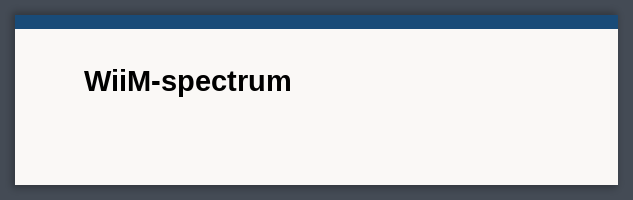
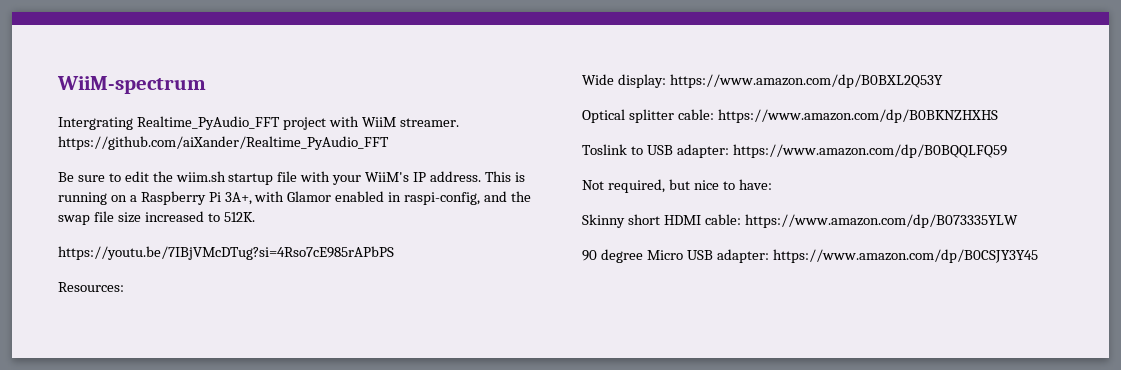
(292, 83) none -> [58,116,459,130] [58,136,389,150] [58,171,525,185] [58,191,531,205] [58,211,255,225] [58,246,394,260] [58,282,124,292] [582,74,943,88] [582,109,998,123] [582,144,1007,158] [582,179,772,193] [582,214,1018,228] [582,249,1038,263] // Intergrating Realtime_PyAudio_FFT project with WiiM streamer. https://github.com/aiXander/Realtime_PyAudio_FFT // Be sure to edit the wiim.sh startup file with your WiiM's IP address. This is running on a Raspberry Pi 3A+, with Glamor enabled in raspi-config, and the swap file size increased to 512K. // https://youtu.be/7IBjVMcDTug?si=4Rso7cE985rAPbPS // Resources: // Wide display: https://www.amazon.com/dp/B0BXL2Q53Y // Optical splitter cable: https://www.amazon.com/dp/B0BKNZHXHS // Toslink to USB adapter: https://www.amazon.com/dp/B0BQQLFQ59 // Not required, but nice to have: // Skinny short HDMI cable: https://www.amazon.com/dp/B073335YLW // 90 degree Micro USB adapter: https://www.amazon.com/dp/B0CSJY3Y45

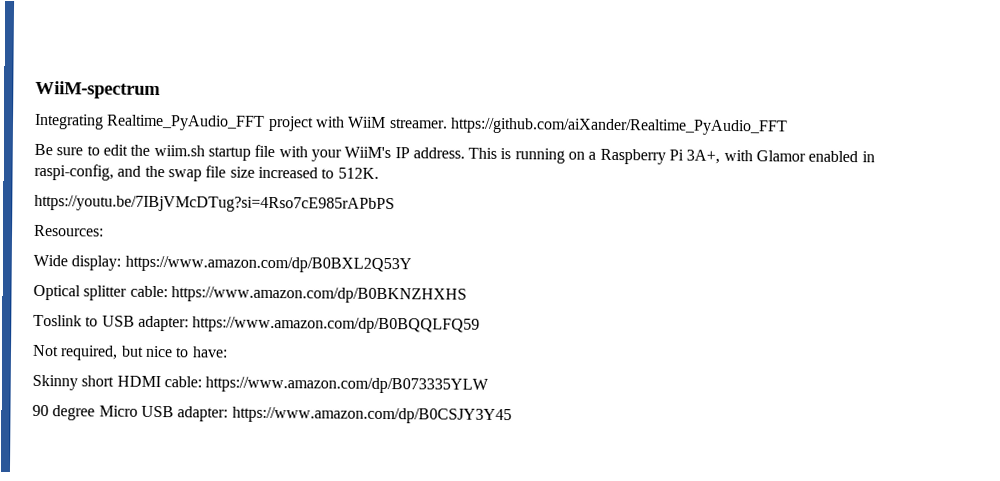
[58,117,133,130] Intergrating -> [34,113,104,130] Integrating

